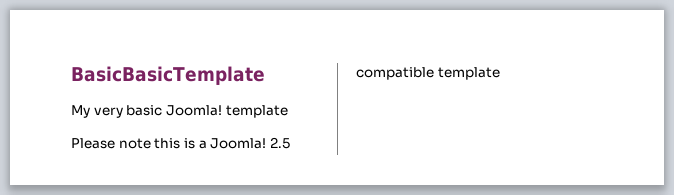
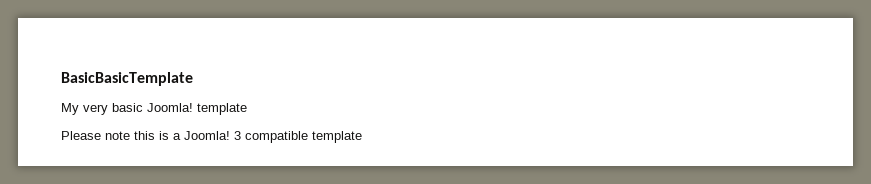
[269,137,290,149] 2.5 -> [234,131,241,140] 3

